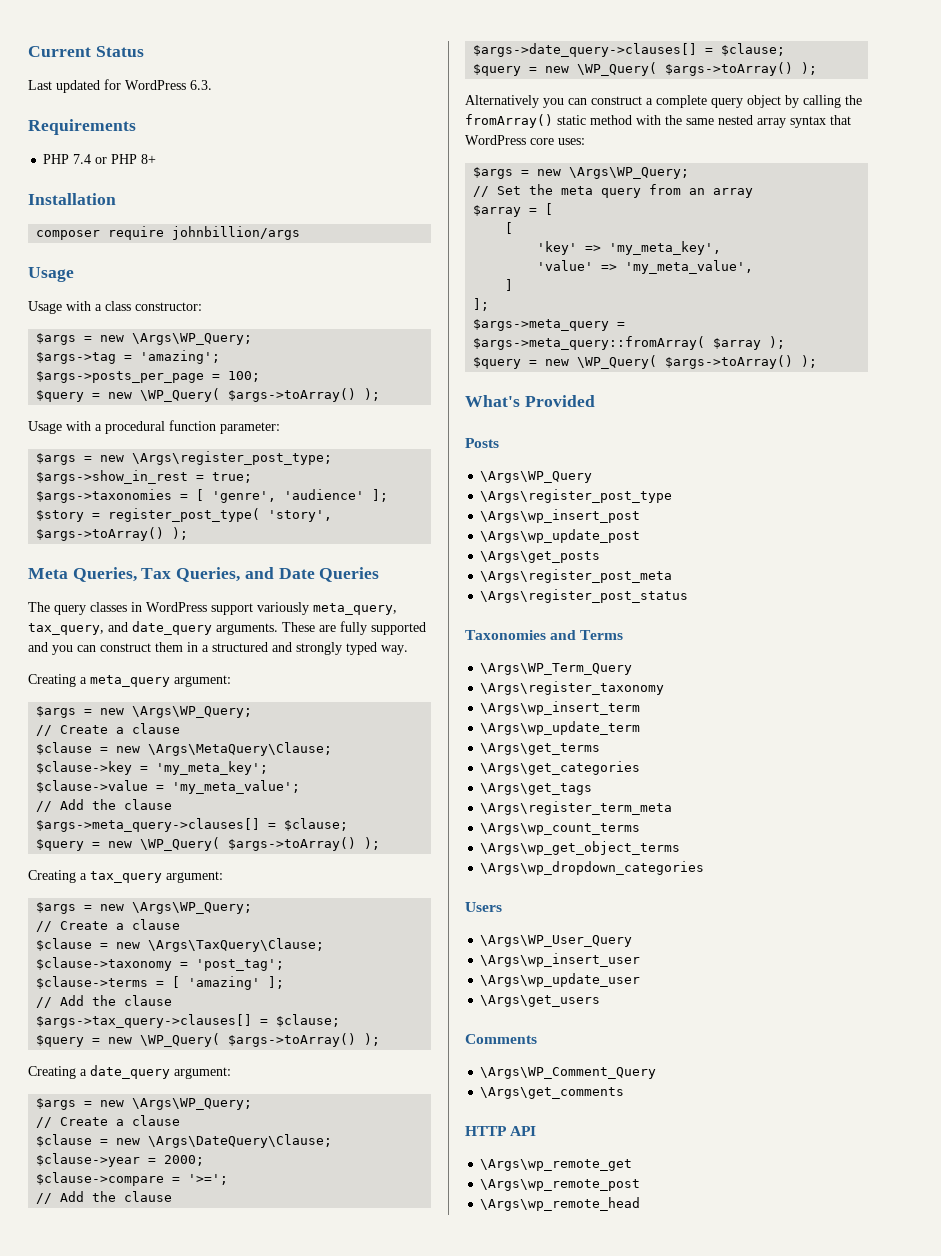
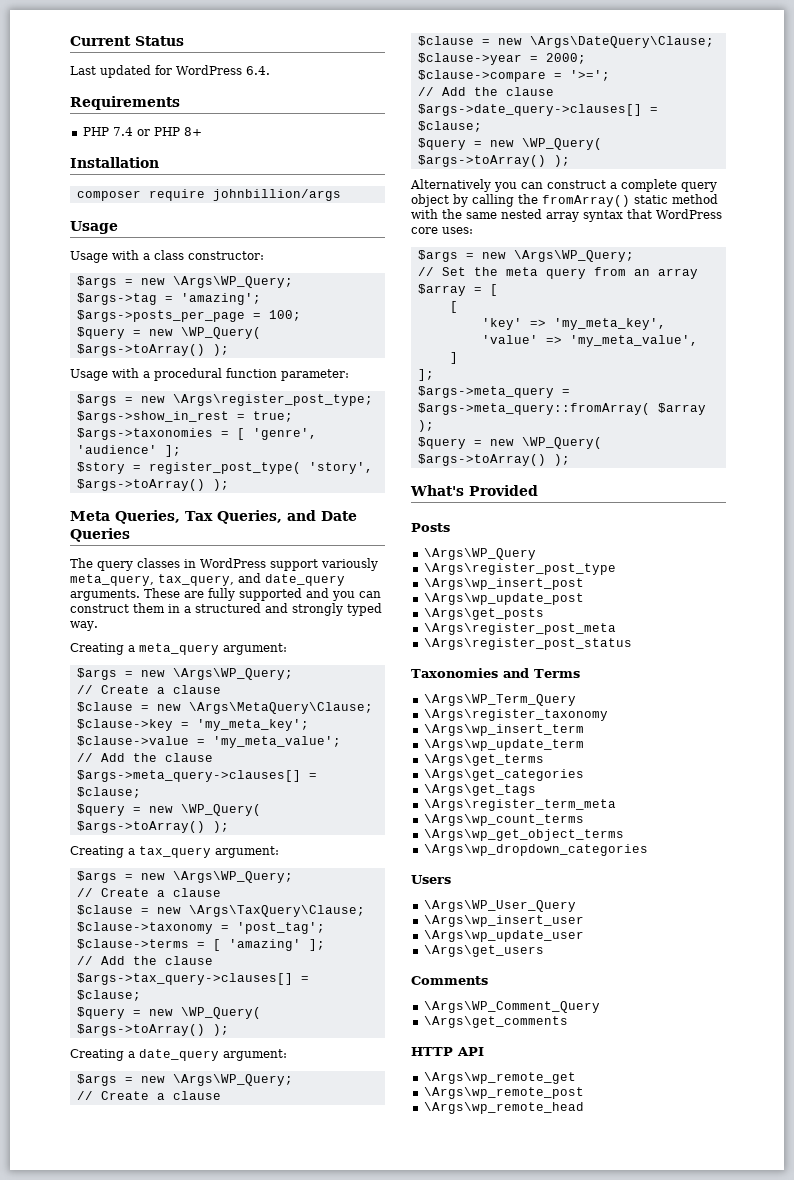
[190,80,212,90] 6.3. -> [246,66,270,75] 6.4.

